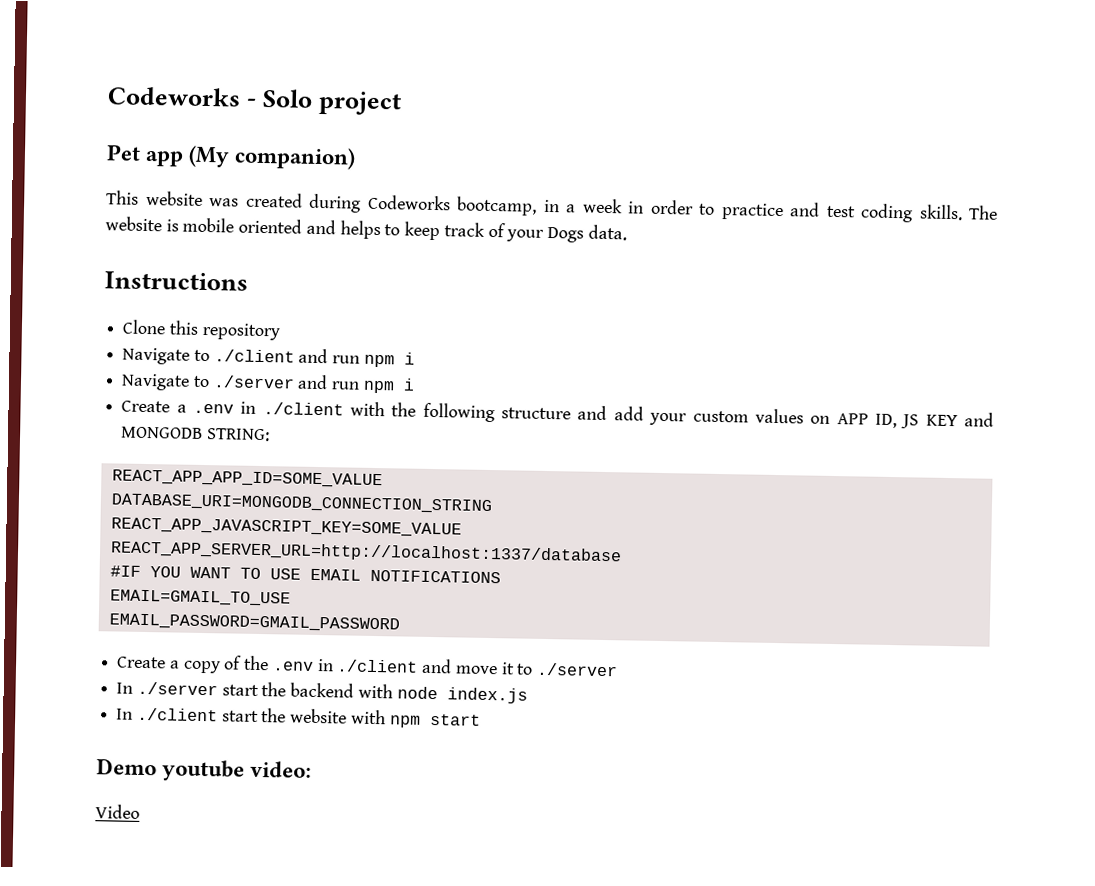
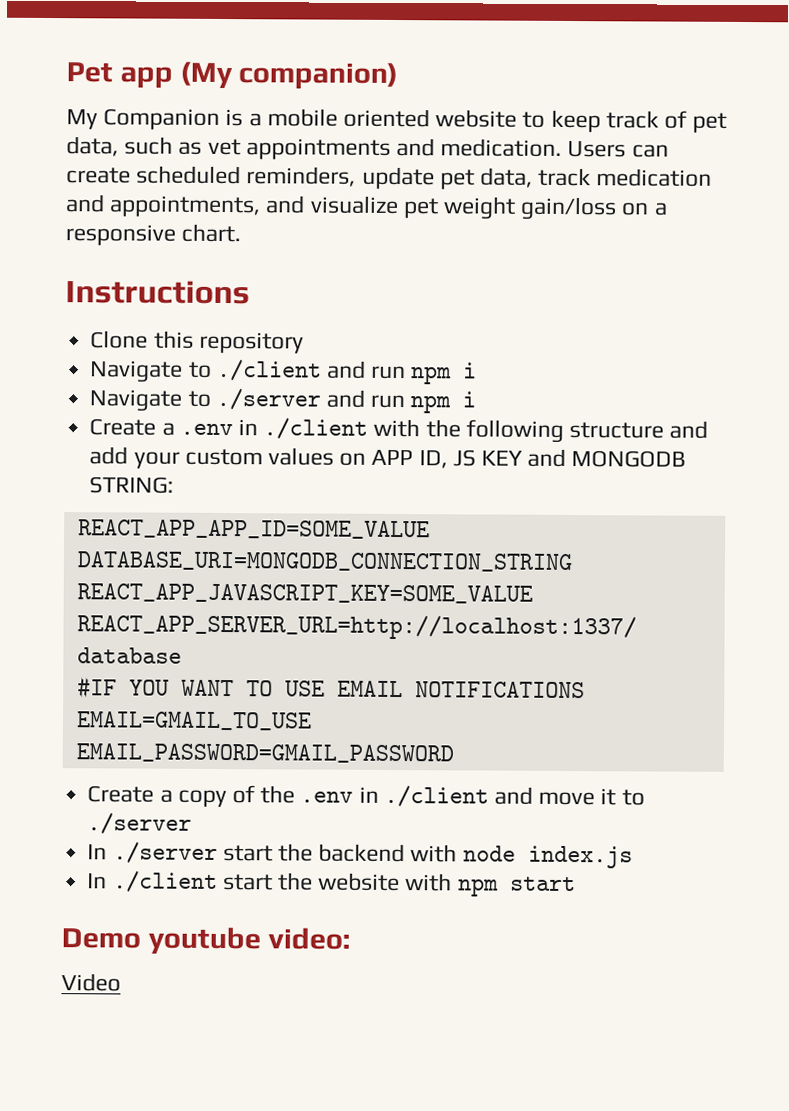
[107,86,403,116] Codeworks - Solo project // -> (66, 72) none
[106,190,998,223] [105,216,627,243] This website was created during Codeworks bootcamp, in a week in order to practice and test coding skills. The website is mobile oriented and helps to keep track of your Dogs data. -> [66,108,728,133] [66,136,669,160] [66,165,713,190] [65,194,668,221] [65,223,242,246] My Companion is a mobile oriented website to keep track of pet data, such as vet appointments and medication. Users can create scheduled reminders, update pet data, track medication and appointments, and visualize pet weight gain/loss on a responsive chart.

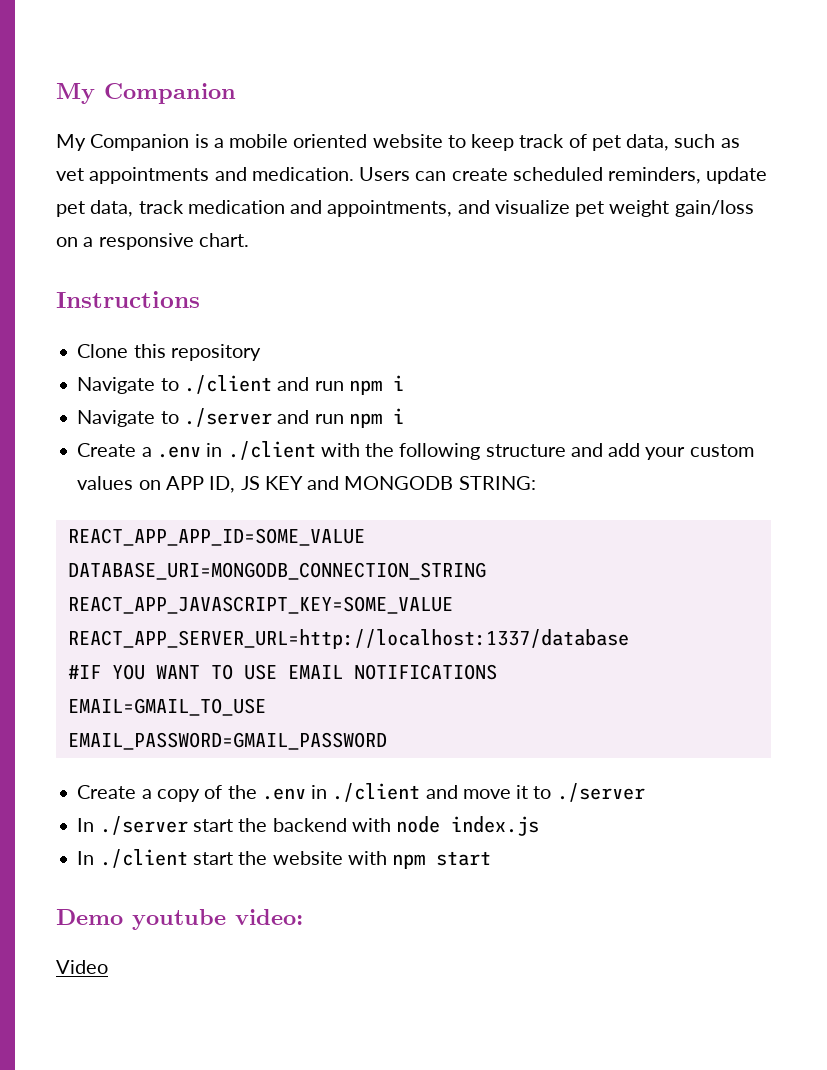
[66,61,399,91] Pet app (My companion) -> [56,83,236,104] My Companion

